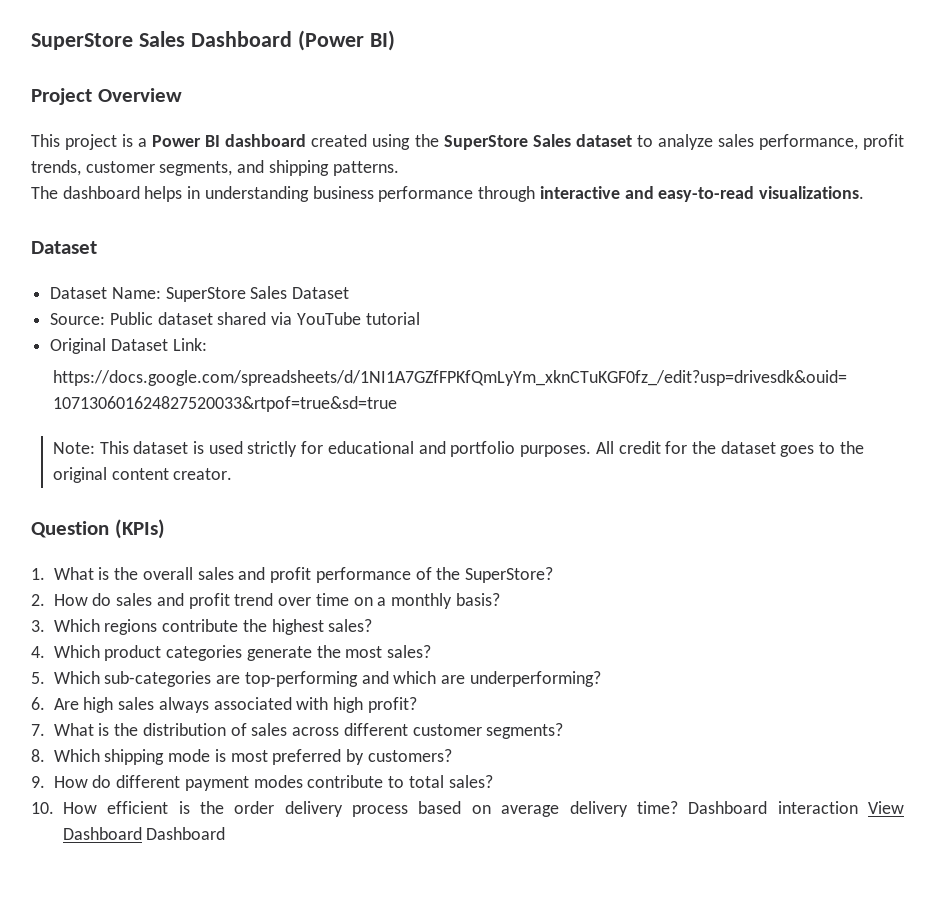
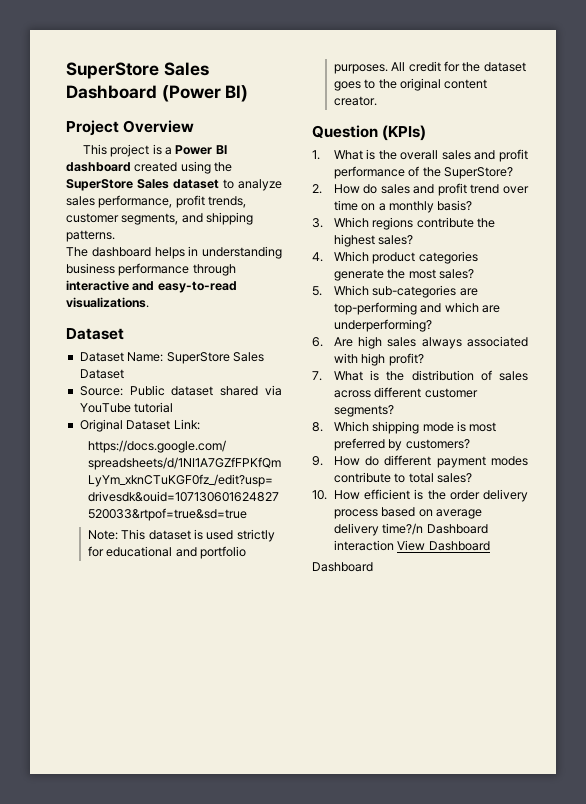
[636,801,678,814] time? -> [382,523,424,535] time?/n
(142, 833) none -> (490, 546) //

